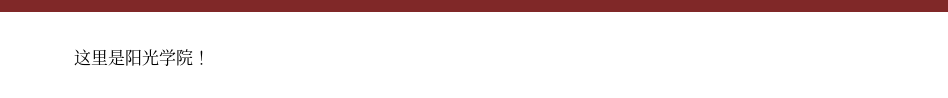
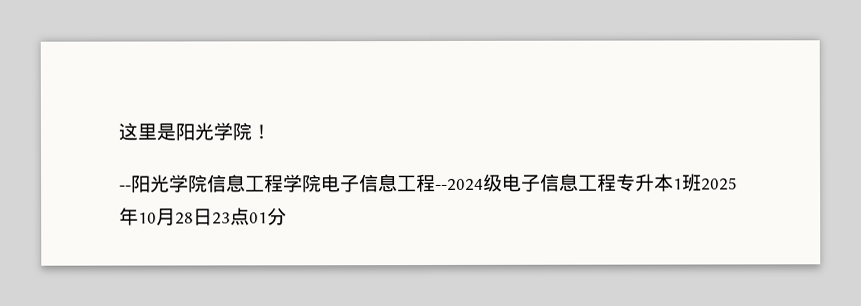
(210, 57) none -> [119,173,738,193] [119,207,287,226] // --阳光学院信息工程学院电子信息工程--2024级电子信息工程专升本1班2025年10月28日23点01分

